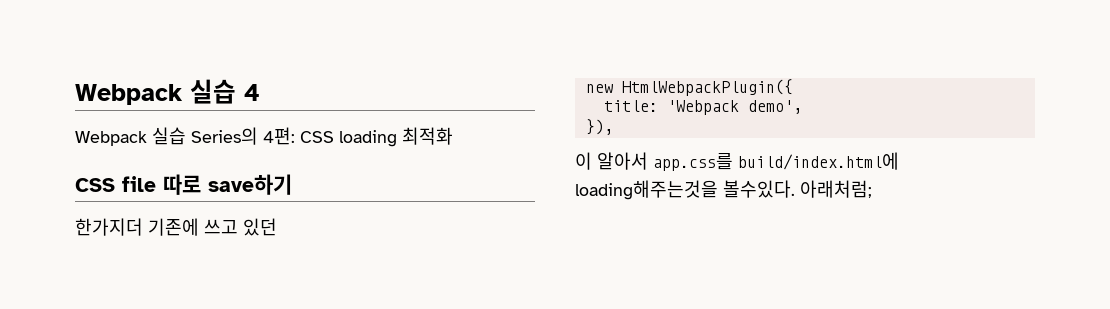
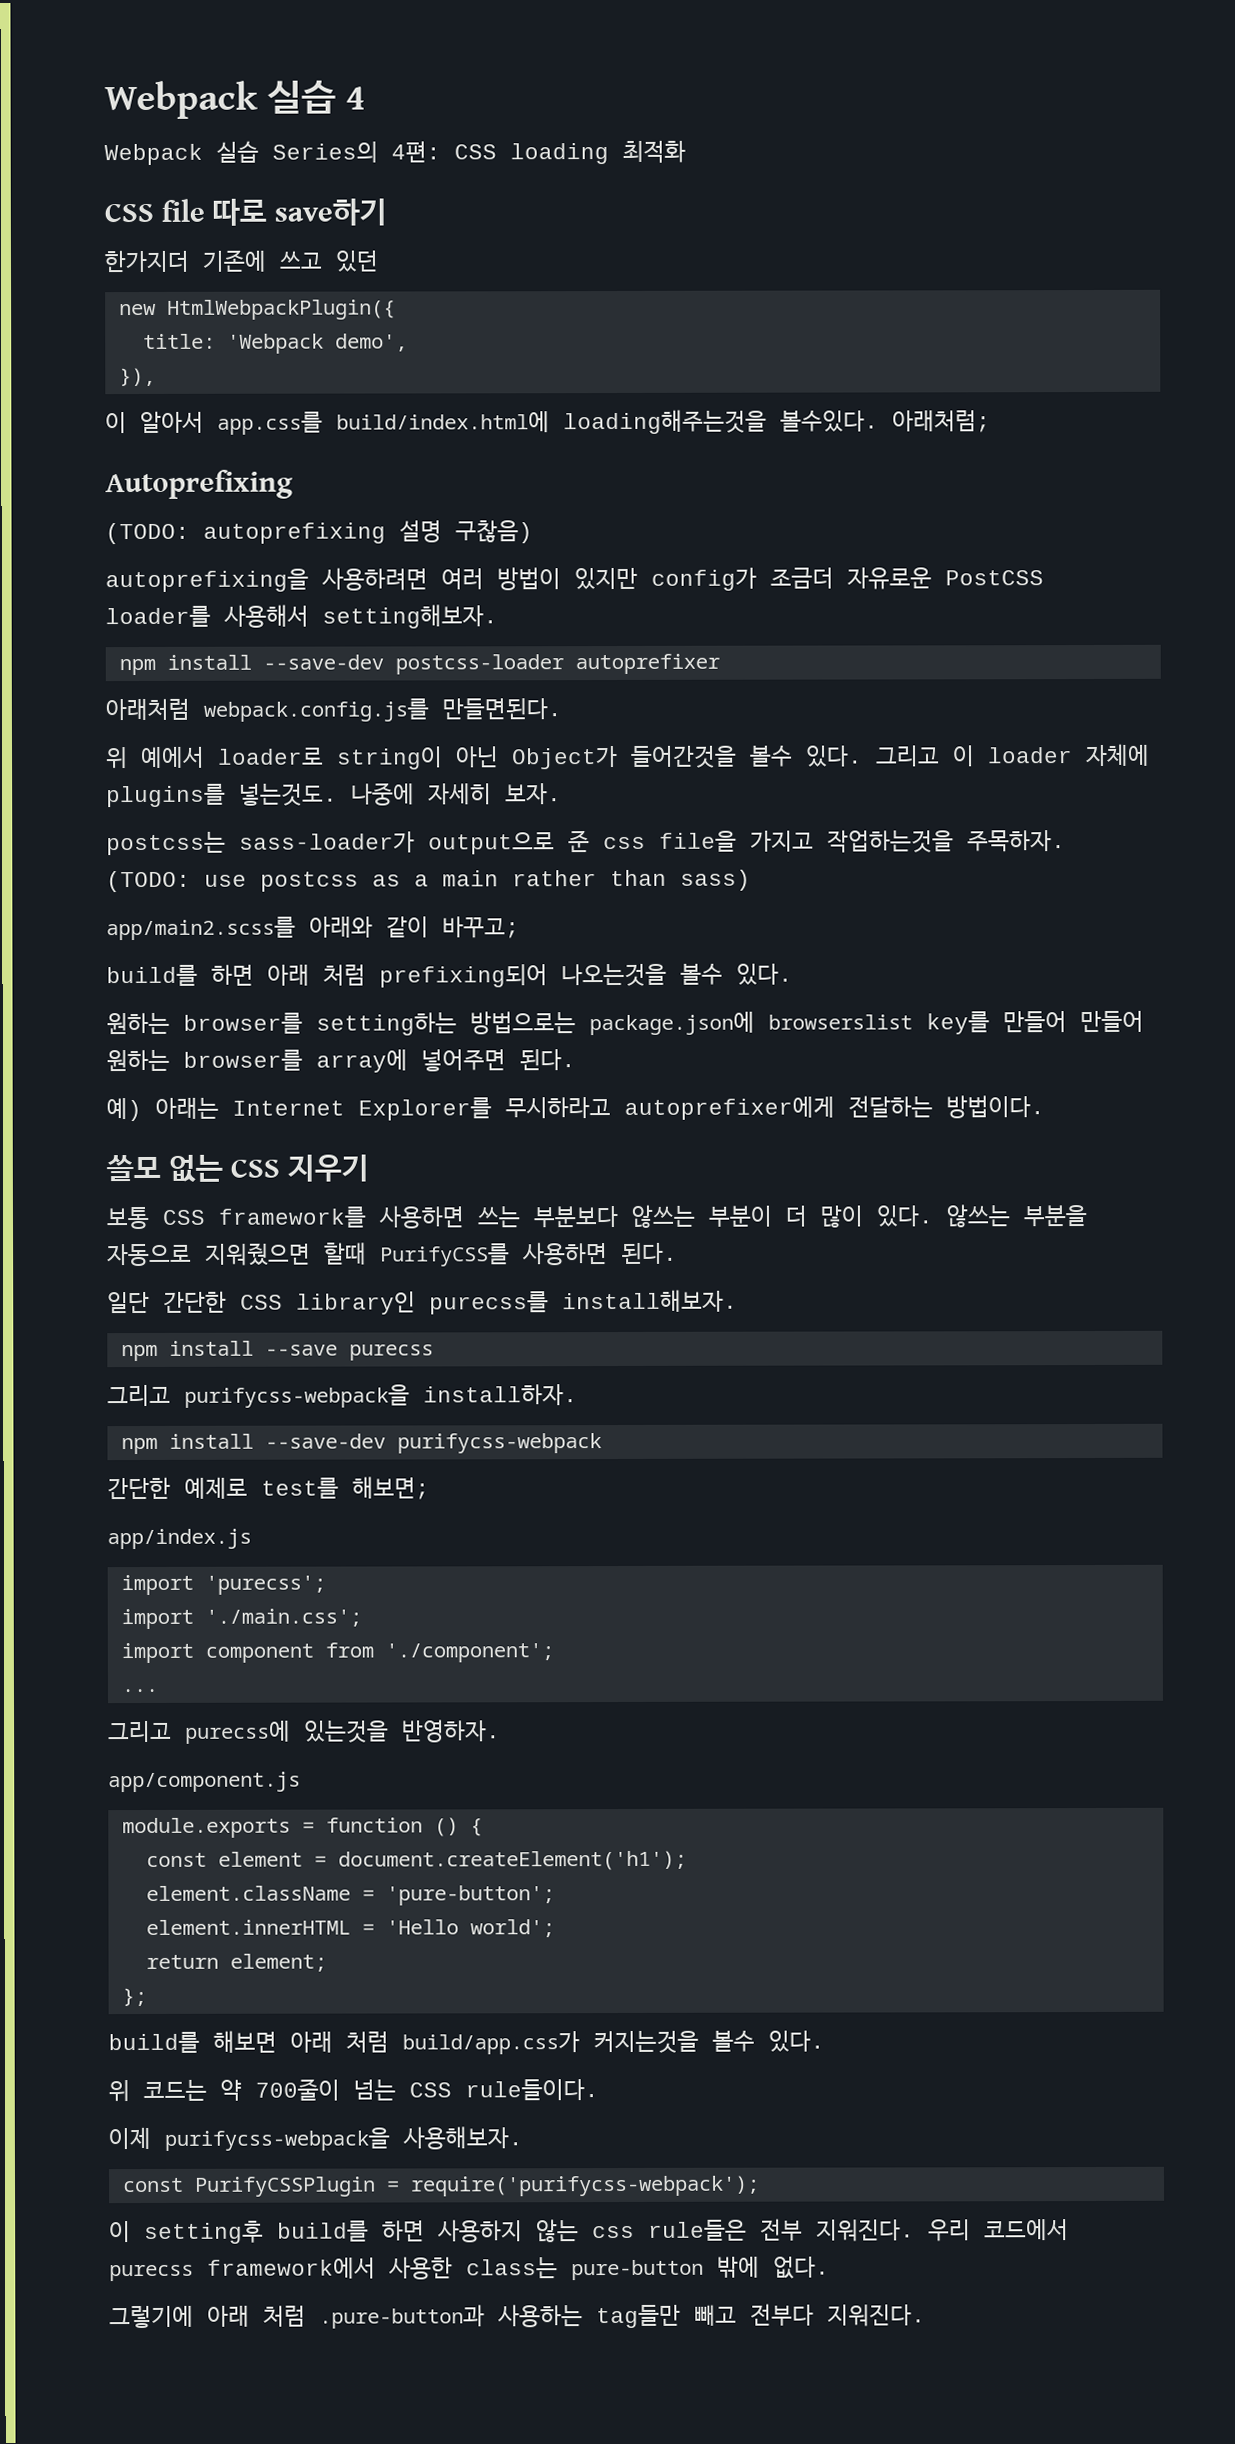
(872, 189) none -> [105,469,293,500] [105,520,533,545] [105,567,1044,593] [105,604,498,629] [118,653,720,676] [105,698,562,722] [106,743,1150,770] [106,782,562,808] [106,829,1066,856] [106,869,751,893] [106,916,520,941] [106,963,793,988] [106,1010,1144,1036] [106,1049,576,1073] [106,1095,1045,1122] [106,1154,370,1182] [106,1204,1088,1230] [107,1242,678,1267] [107,1289,738,1315] [120,1340,434,1362] [107,1384,578,1408] [120,1433,602,1455] [107,1476,430,1500] [107,1528,252,1550] [120,1574,326,1596] [120,1608,362,1630] [120,1642,554,1664] [120,1688,158,1693] [108,1719,501,1744] [108,1771,301,1793] [121,1817,483,1839] [145,1850,687,1871] [145,1885,555,1906] [145,1919,555,1938] [145,1953,327,1972] [121,1987,147,2007] [108,2030,825,2055] [108,2078,599,2102] [108,2126,523,2151] [122,2175,760,2197] [109,2218,1069,2244] [109,2256,830,2282] [109,2303,926,2329] // Autoprefixing // (TODO: autoprefixing 설명 구찮음) // autoprefixing을 사용하려면 여러 방법이 있지만 config가 조금더 자유로운 PostCSS loader를 사용해서 setting해보자. // npm install --save-dev postcss-loader autoprefixer // 아래처럼 webpack.config.js를 만들면된다. // 위 예에서 loader로 string이 아닌 Object가 들어간것을 볼수 있다. 그리고 이 loader 자체에 plugins를 넣는것도. 나중에 자세히 보자. // postcss는 sass-loader가 output으로 준 css file을 가지고 작업하는것을 주목하자. (TODO: use postcss as a main rather than sass) // app/main2.scss를 아래와 같이 바꾸고; // build를 하면 아래 처럼 prefixing되어 나오는것을 볼수 있다. // 원하는 browser를 setting하는 방법으로는 package.json에 browserslist key를 만들어 만들어 원하는 browser를 array에 넣어주면 된다. // 예) 아래는 Internet Explorer를 무시하라고 autoprefixer에게 전달하는 방법이다. // 쓸모 없는 CSS 지우기 // 보통 CSS framework를 사용하면 쓰는 부분보다 않쓰는 부분이 더 많이 있다. 않쓰는 부분을 자동으로 지워줬으면 할때 PurifyCSS를 사용하면 된다. // 일단 간단한 CSS library인 purecss를 install해보자. // npm install --save purecss // 그리고 purifycss-webpack을 install하자. // npm install --save-dev purifycss-webpack // 간단한 예제로 test를 해보면; // app/index.js // import 'purecss'; // import './main.css'; // import component from './component'; // ... // 그리고 purecss에 있는것을 반영하자. // app/component.js // module.exports = function () { // const element = document.createElement('h1'); // element.className = 'pure-button'; // element.innerHTML = 'Hello world'; // return element; // }; // build를 해보면 아래 처럼 build/app.css가 커지는것을 볼수 있다. // 위 코드는 약 700줄이 넘는 CSS rule들이다. // 이제 purifycss-webpack을 사용해보자. // const PurifyCSSPlugin = require('purifycss-webpack'); // 이 setting후 build를 하면 사용하지 않는 css rule들은 전부 지워진다. 우리 코드에서 purecss framework에서 사용한 class는 pure-button 밖에 없다. // 그렇기에 아래 처럼 .pure-button과 사용하는 tag들만 빼고 전부다 지워진다.

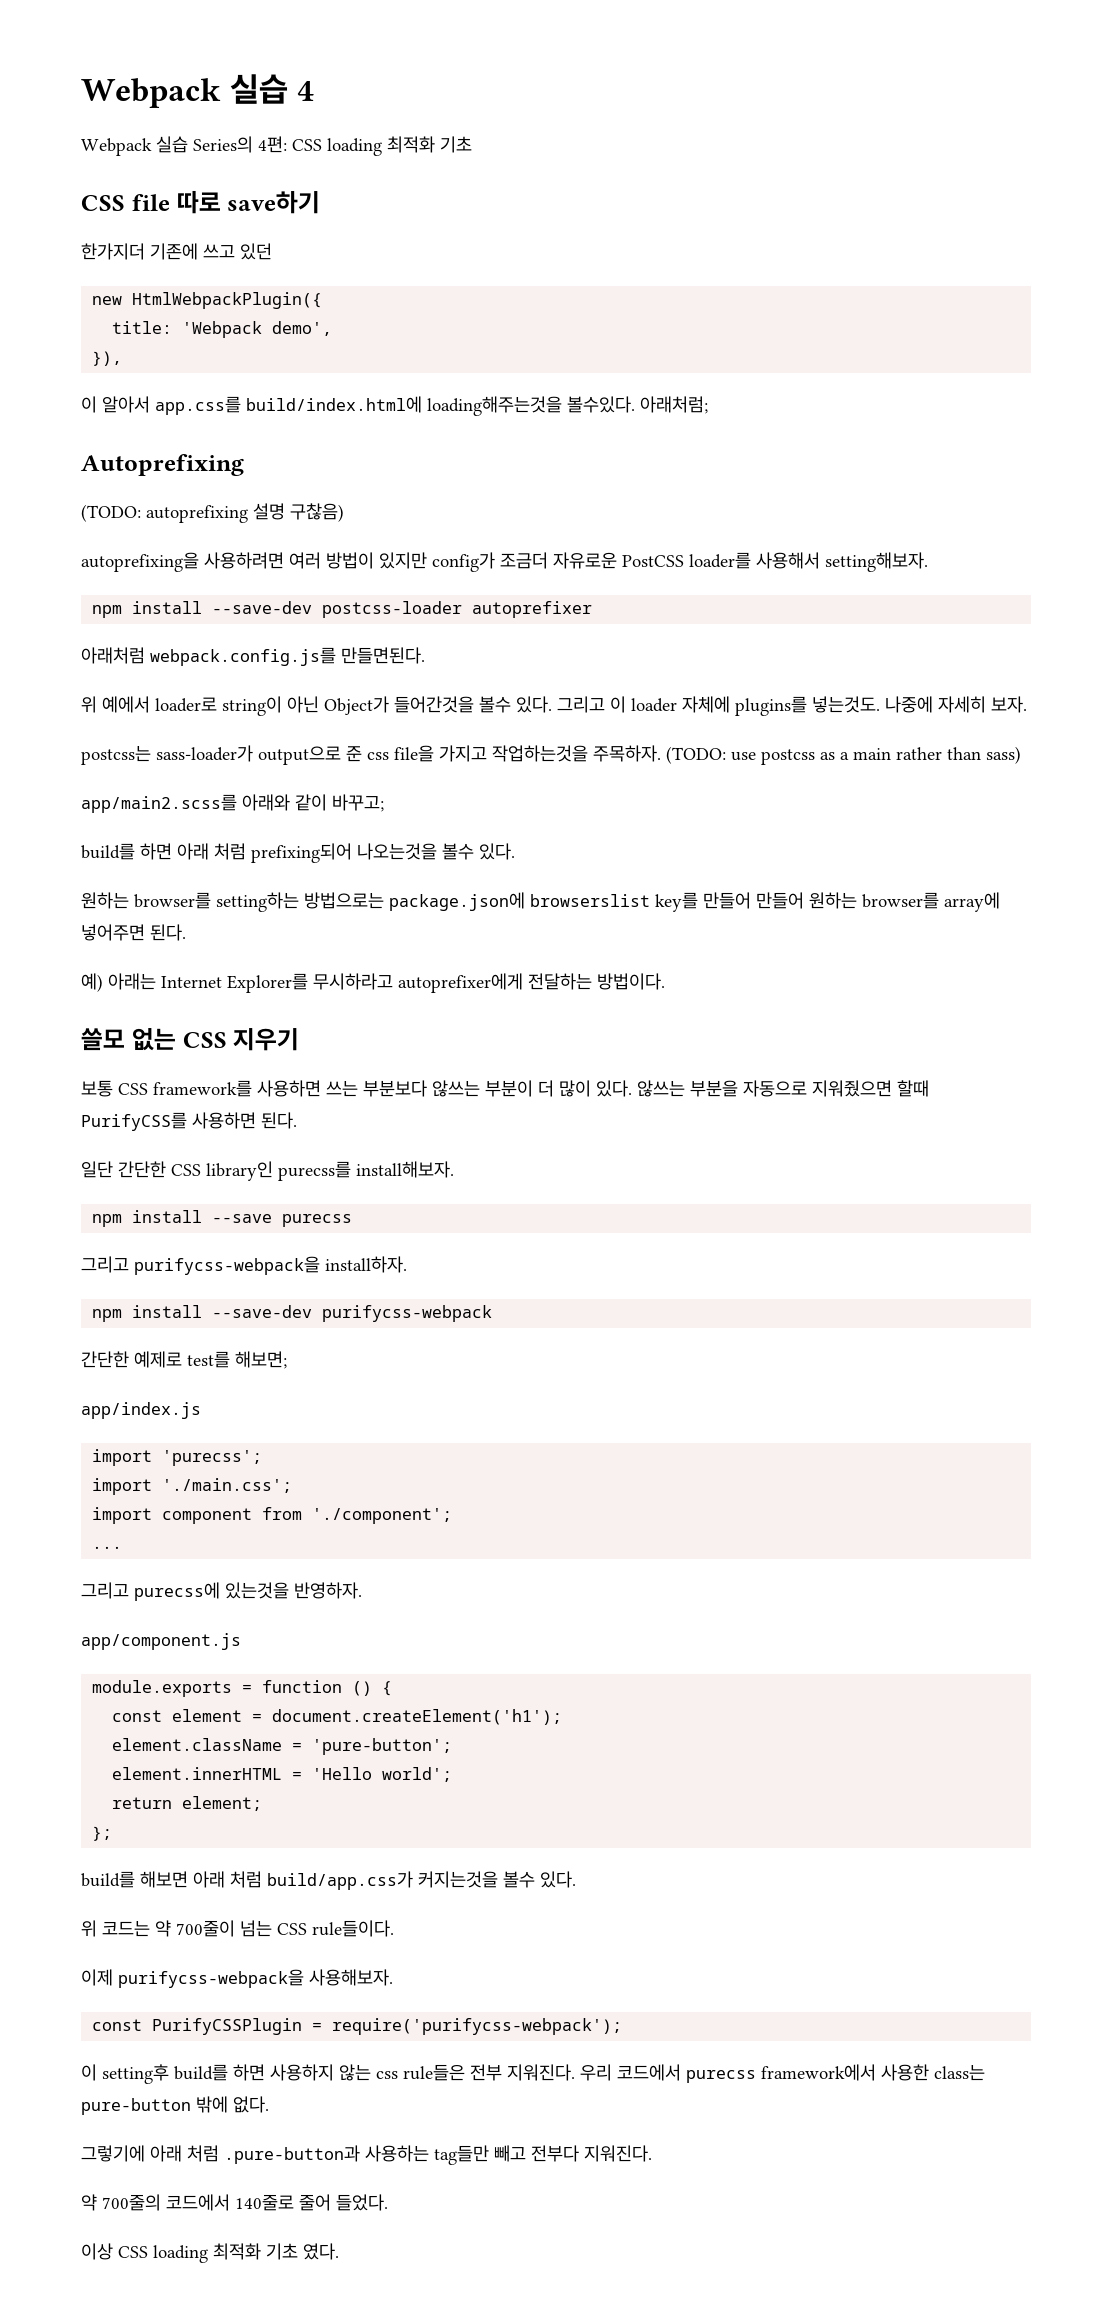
(686, 151) none -> [440,136,472,153] 기초
(926, 2315) none -> [81,2194,388,2211] [81,2243,339,2263] // 약 700줄의 코드에서 140줄로 줄어 들었다. // 이상 CSS loading 최적화 기초 였다.

